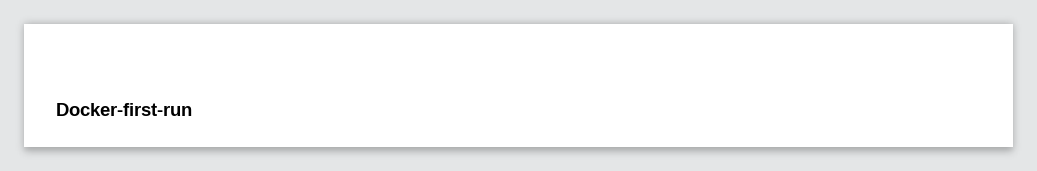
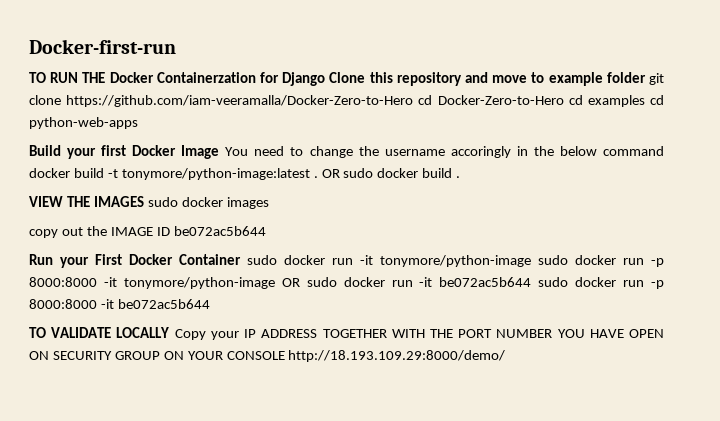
(192, 109) none -> [29,72,664,86] [29,95,664,107] [29,117,138,129] [29,145,664,159] [29,168,461,180] [29,196,269,209] [29,226,266,238] [29,254,664,268] [29,277,664,289] [29,299,210,309] [29,327,664,340] [29,350,506,362] // TO RUN THE Docker Containerzation for Django Clone this repository and move to example folder git clone https://github.com/iam-veeramalla/Docker-Zero-to-Hero cd Docker-Zero-to-Hero cd examples cd python-web-apps // Build your first Docker Image You need to change the username accoringly in the below command docker build -t tonymore/python-image:latest . OR sudo docker build . // VIEW THE IMAGES sudo docker images // copy out the IMAGE ID be072ac5b644 // Run your First Docker Container sudo docker run -it tonymore/python-image sudo docker run -p 8000:8000 -it tonymore/python-image OR sudo docker run -it be072ac5b644 sudo docker run -p 8000:8000 -it be072ac5b644 // TO VALIDATE LOCALLY Copy your IP ADDRESS TOGETHER WITH THE PORT NUMBER YOU HAVE OPEN ON SECURITY GROUP ON YOUR CONSOLE http://18.193.109.29:8000/demo/

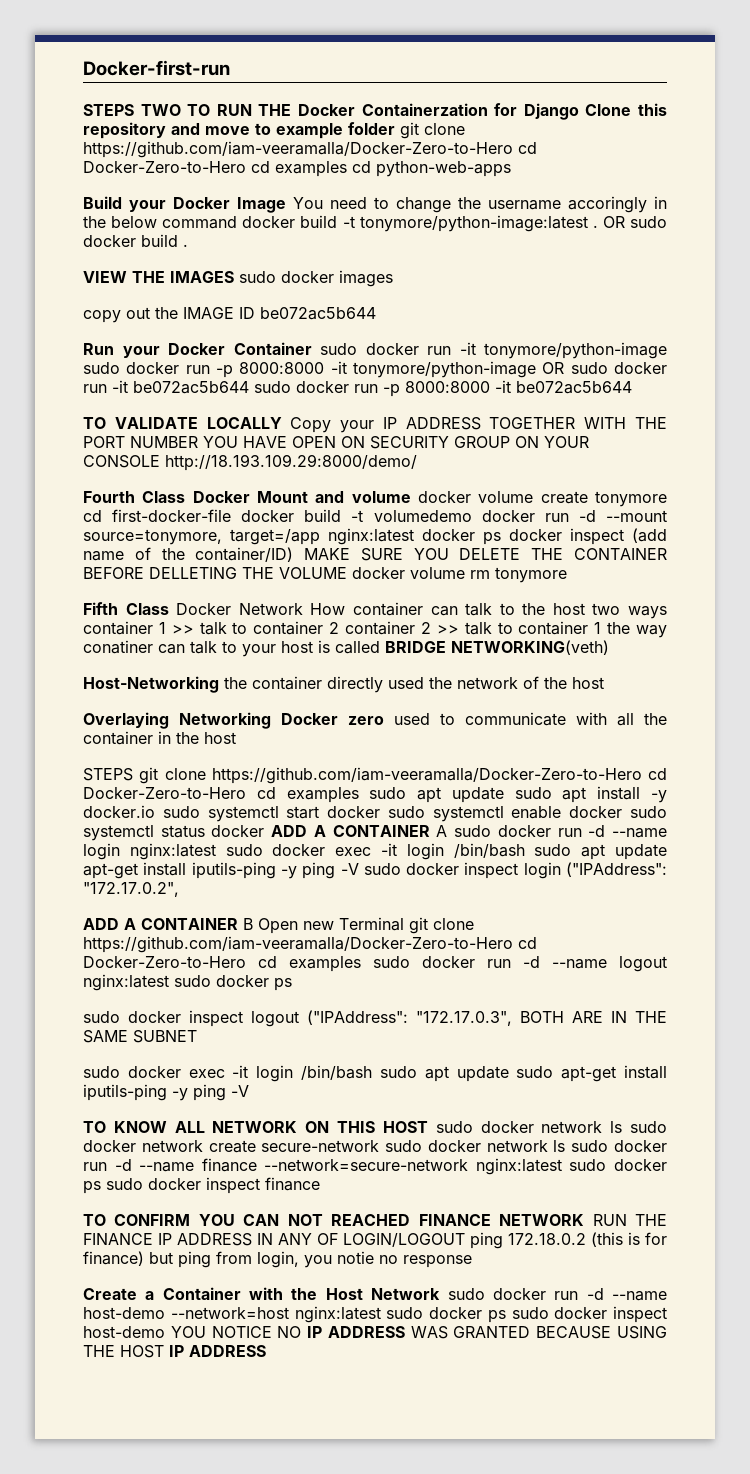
(176, 46) none -> [83,104,181,116] STEPS TWO
[101,145,127,156] first -> (166, 206) none
[95,254,122,265] First -> (160, 352) none
(506, 356) none -> [83,491,667,507] [83,509,667,522] [83,528,667,545] [83,547,667,562] [83,567,567,583] [83,602,667,619] [83,621,668,638] [83,640,609,657] [83,676,604,693] [83,712,667,729] [83,731,236,745] [83,767,667,784] [83,786,667,803] [83,805,667,822] [83,825,668,841] [83,843,667,860] [83,862,667,879] [83,882,179,897] [83,917,474,934] [83,936,537,953] [83,956,667,972] [83,974,292,991] [83,1010,667,1027] [83,1030,197,1043] [83,1065,667,1082] [83,1084,249,1101] [83,1121,667,1133] [83,1140,667,1153] [83,1158,667,1175] [83,1177,320,1194] [83,1214,668,1226] [83,1232,667,1249] [83,1251,472,1268] [83,1287,668,1301] [83,1306,667,1323] [83,1326,667,1339] [83,1345,266,1358] // Fourth Class Docker Mount and volume docker volume create tonymore cd first-docker-file docker build -t volumedemo docker run -d --mount source=tonymore, target=/app nginx:latest docker ps docker inspect (add name of the container/ID) MAKE SURE YOU DELETE THE CONTAINER BEFORE DELLETING THE VOLUME docker volume rm tonymore // Fifth Class Docker Network How container can talk to the host two ways container 1 >> talk to container 2 container 2 >> talk to container 1 the way conatiner can talk to your host is called BRIDGE NETWORKING(veth) // Host-Networking the container directly used the network of the host // Overlaying Networking Docker zero used to communicate with all the container in the host // STEPS git clone https://github.com/iam-veeramalla/Docker-Zero-to-Hero cd Docker-Zero-to-Hero cd examples sudo apt update sudo apt install -y docker.io sudo systemctl start docker sudo systemctl enable docker sudo systemctl status docker ADD A CONTAINER A sudo docker run -d --name login nginx:latest sudo docker exec -it login /bin/bash sudo apt update apt-get install iputils-ping -y ping -V sudo docker inspect login ("IPAddress": "172.17.0.2", // ADD A CONTAINER B Open new Terminal git clone https://github.com/iam-veeramalla/Docker-Zero-to-Hero cd Docker-Zero-to-Hero cd examples sudo docker run -d --name logout nginx:latest sudo docker ps // sudo docker inspect logout ("IPAddress": "172.17.0.3", BOTH ARE IN THE SAME SUBNET // sudo docker exec -it login /bin/bash sudo apt update sudo apt-get install iputils-ping -y ping -V // TO KNOW ALL NETWORK ON THIS HOST sudo docker network ls sudo docker network create secure-network sudo docker network ls sudo docker run -d --name finance --network=secure-network nginx:latest sudo docker ps sudo docker inspect finance // TO CONFIRM YOU CAN NOT REACHED FINANCE NETWORK RUN THE FINANCE IP ADDRESS IN ANY OF LOGIN/LOGOUT ping 172.18.0.2 (this is for finance) but ping from login, you notie no response // Create a Container with the Host Network sudo docker run -d --name host-demo --network=host nginx:latest sudo docker ps sudo docker inspect host-demo YOU NOTICE NO IP ADDRESS WAS GRANTED BECAUSE USING THE HOST IP ADDRESS

